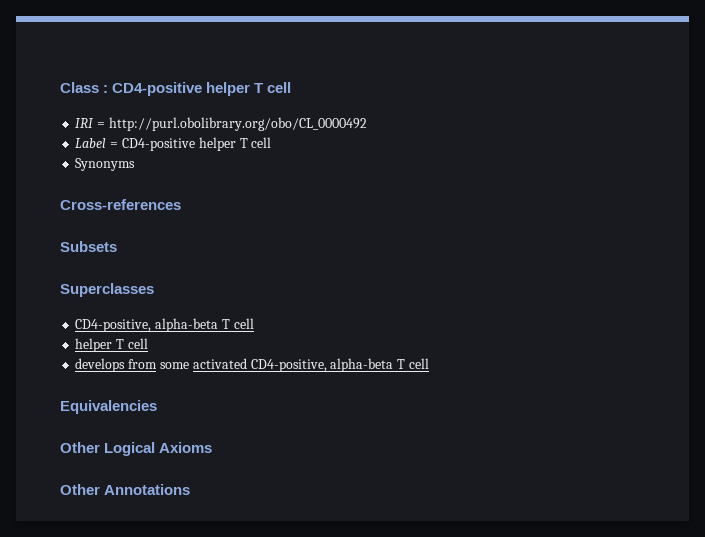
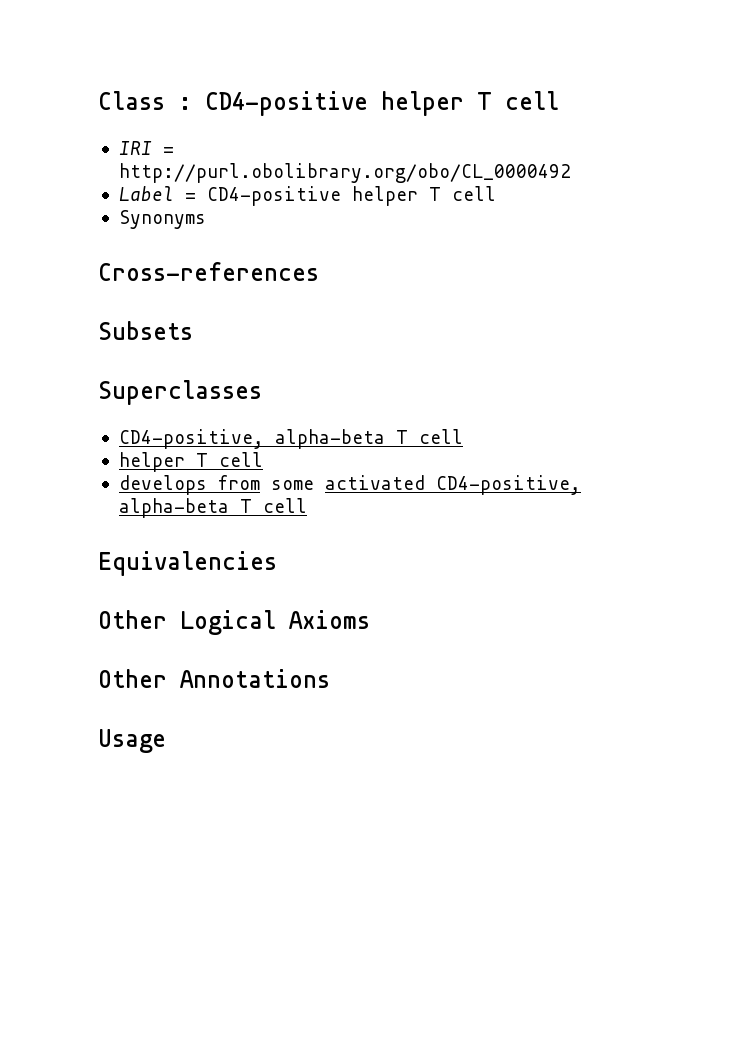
(191, 489) none -> [98,729,166,753] // Usage

